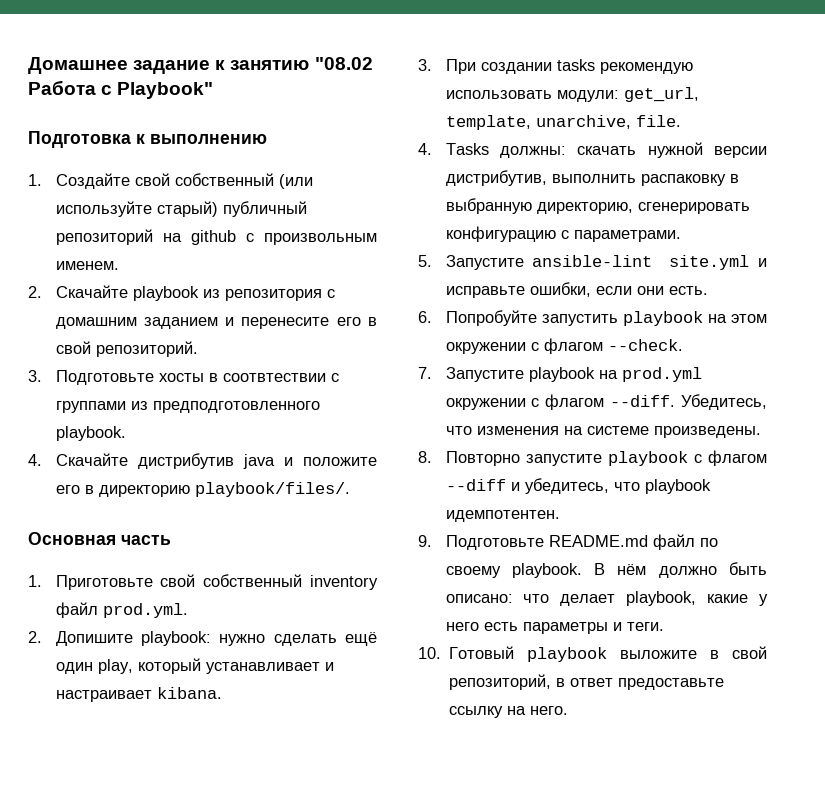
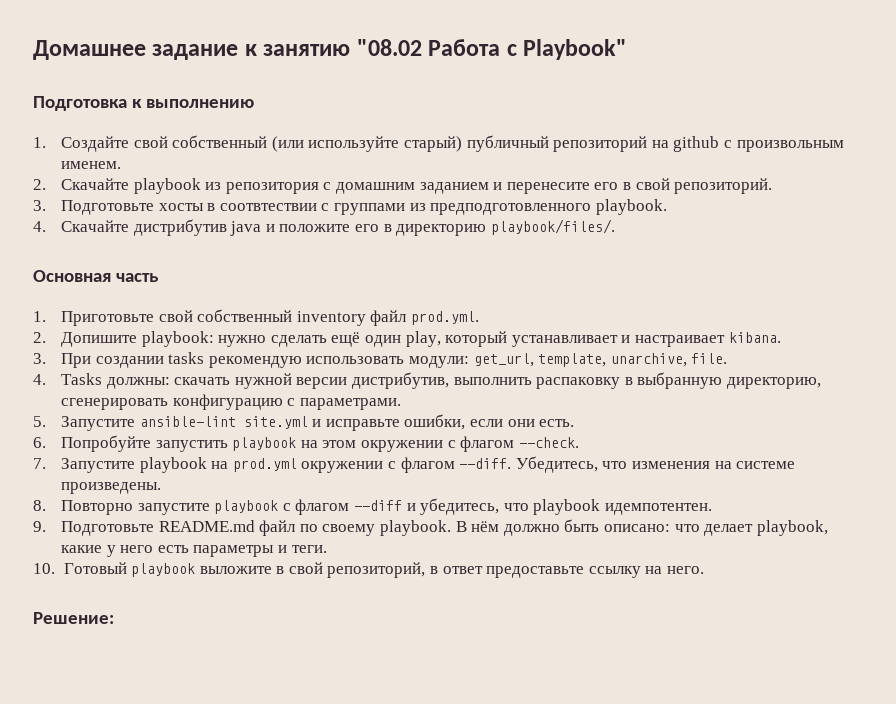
(569, 710) none -> [33,612,114,624] // Решение:

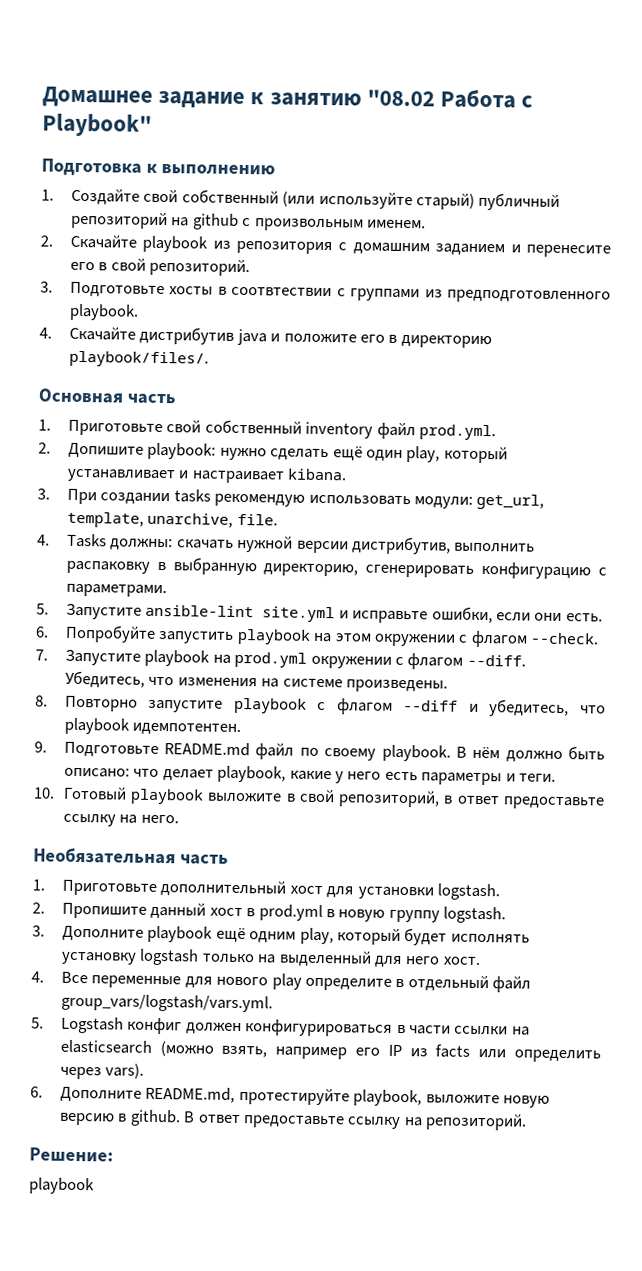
(704, 570) none -> [33,847,229,865] [32,879,501,901] [32,902,507,924] [32,925,530,946] [60,948,481,968] [31,971,532,993] [60,993,273,1013] [31,1016,530,1037] [59,1039,601,1063] [59,1063,145,1080] [30,1086,551,1108] [58,1109,528,1131] // Необязательная часть // 1. Приготовьте дополнительный хост для установки logstash. // 2. Пропишите данный хост в prod.yml в новую группу logstash. // 3. Дополните playbook ещё одним play, который будет исполнять установку logstash только на выделенный для него хост. // 4. Все переменные для нового play определите в отдельный файл group_vars/logstash/vars.yml. // 5. Logstash конфиг должен конфигурироваться в части ссылки на elasticsearch (можно взять, например его IP из facts или определить через vars). // 6. Дополните README.md, протестируйте playbook, выложите новую версию в github. В ответ предоставьте ссылку на репозиторий.
(114, 618) none -> [29,1177,95,1195] // playbook

